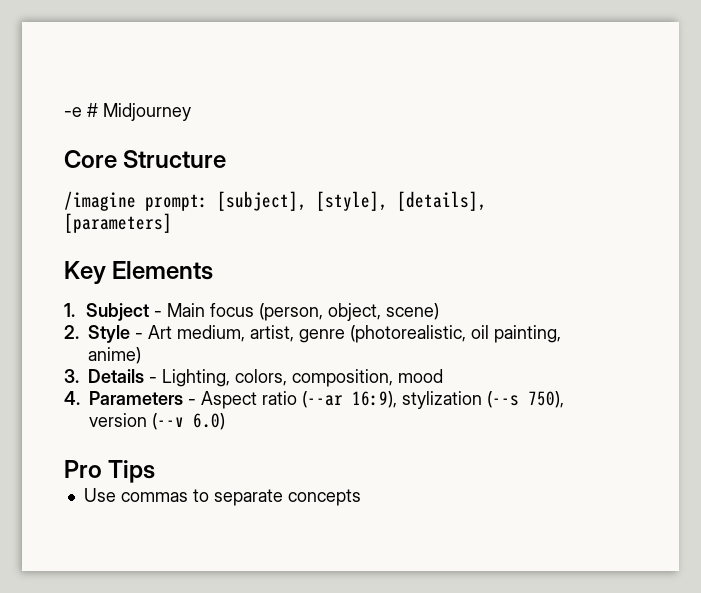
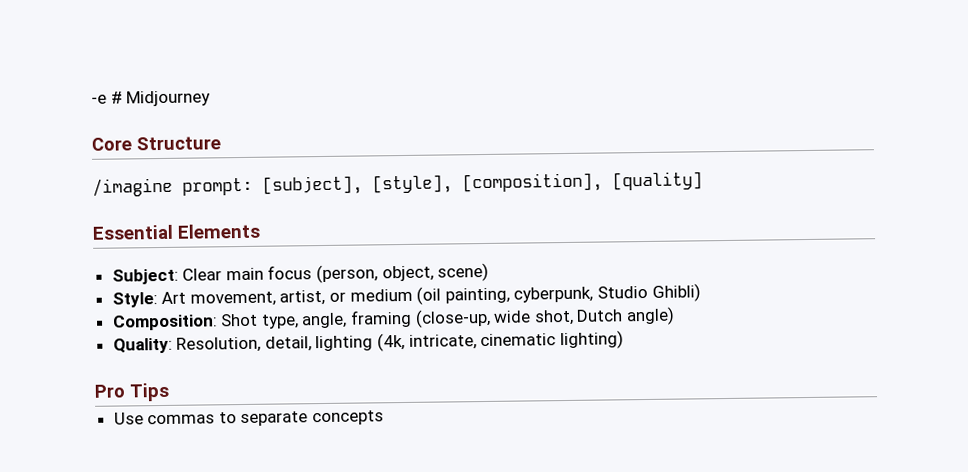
[397,191,487,211] [64,213,172,233] [64,261,214,284] [64,303,440,321] [64,325,561,343] [88,347,141,364] [64,369,443,387] [64,391,564,409] [89,413,225,430] [details], [parameters] // Key Elements // 1. Subject - Main focus (person, object, scene) // 2. Style - Art medium, artist, genre (photorealistic, oil painting, anime) // 3. Details - Lighting, colors, composition, mood // 4. Parameters - Aspect ratio (--ar 16:9), stylization (--s 750), version (--v 6.0) -> [462,171,703,193] [92,223,261,240] [111,262,490,285] [111,283,701,308] [111,306,676,331] [112,330,624,354] [composition], [quality] // Essential Elements // Subject: Clear main focus (person, object, scene) // Style: Art movement, artist, or medium (oil painting, cyberpunk, Studio Ghibli) // Composition: Shot type, angle, framing (close-up, wide shot, Dutch angle) // Quality: Resolution, detail, lighting (4k, intricate, cinematic lighting)

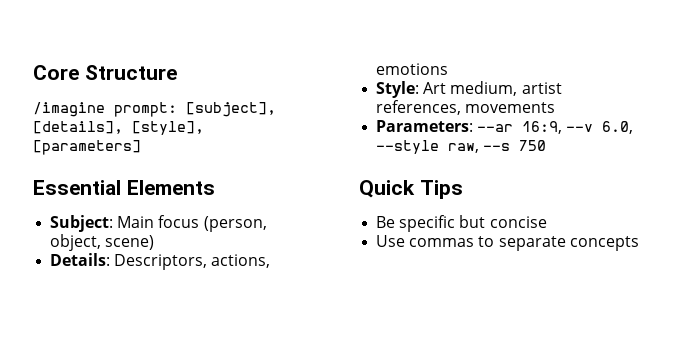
[91,90,212,107] -e # Midjourney // -> (33, 72) none
[372,171,703,194] [style], [composition], [quality] -> [33,121,204,135] [33,140,141,155] [details], [style], [parameters]
[182,267,264,281] Clear main -> [117,216,155,228] Main
[111,283,701,308] [111,306,676,331] [112,330,624,354] [94,382,170,402] Style: Art movement, artist, or medium (oil painting, cyberpunk, Studio Ghibli) // Composition: Shot type, angle, framing (close-up, wide shot, Dutch angle) // Quality: Resolution, detail, lighting (4k, intricate, cinematic lighting) // Pro Tips -> [50,253,271,270] [376,63,449,75] [376,81,562,98] [376,100,556,115] [376,120,634,134] [376,140,547,154] [359,180,463,199] [376,215,547,232] Details: Descriptors, actions, emotions // Style: Art medium, artist references, movements // Parameters: --ar 16:9, --v 6.0, --style raw, --s 750 // Quick Tips // Be specific but concise

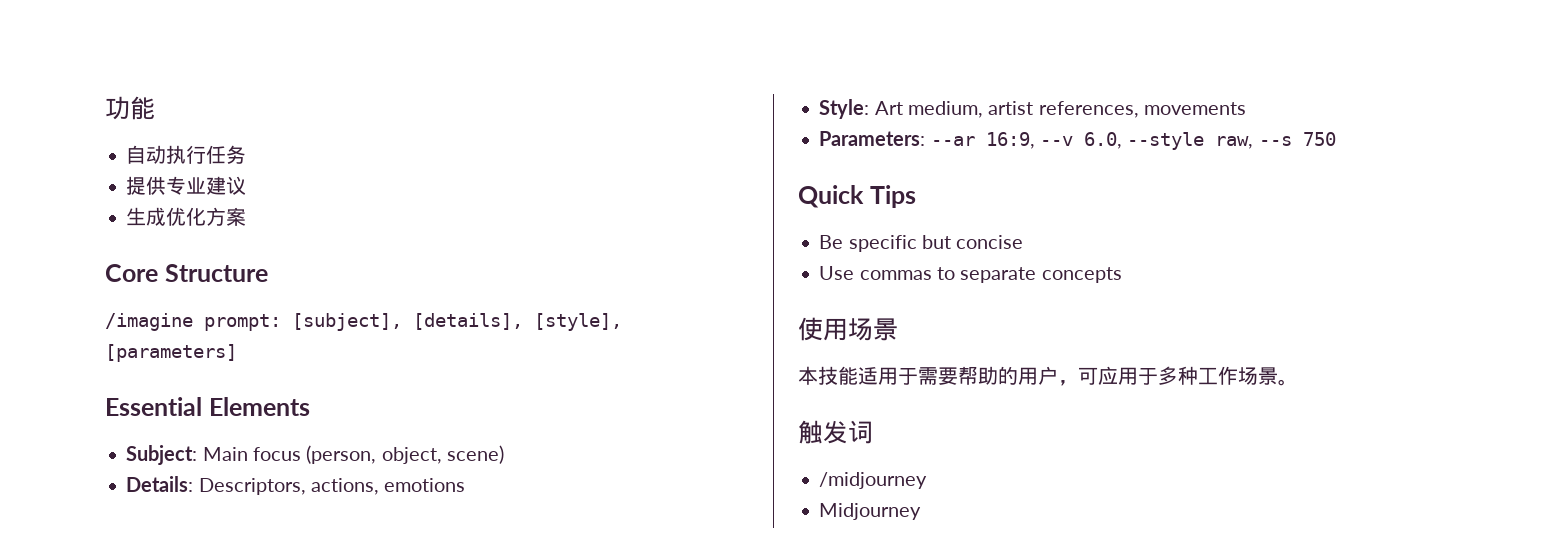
(33, 72) none -> [105,96,155,120] [126,145,247,164] [126,176,247,195] [126,207,247,226] 功能 // 自动执行任务 // 提供专业建议 // 生成优化方案 //
(639, 243) none -> [798,317,898,341] [798,366,1298,386] [798,420,873,444] [819,472,928,489] [819,503,922,520] // 使用场景 // 本技能适用于需要帮助的用户，可应用于多种工作场景。 // 触发词 // /midjourney // Midjourney

